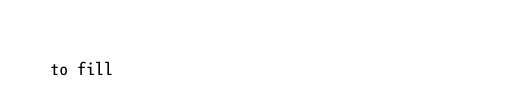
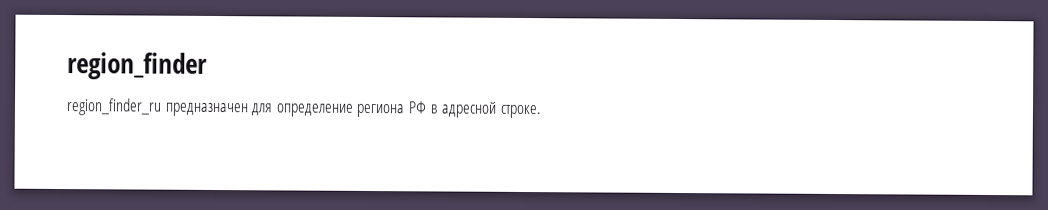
[50,61,113,76] to fill -> [67,52,208,80] [66,98,541,119] region_finder // region_finder_ru предназначен для определение региона РФ в адресной строке.

